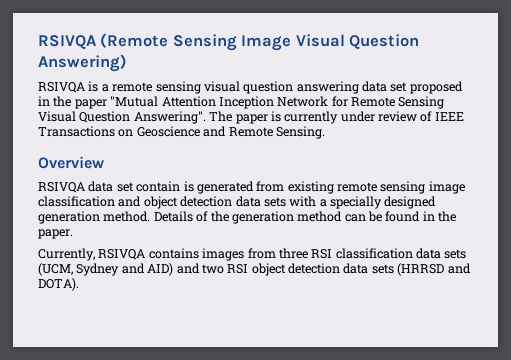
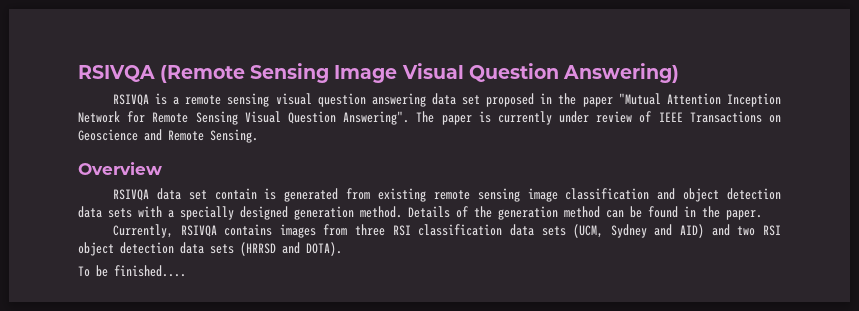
(79, 284) none -> [78,265,186,277] // To be finished....

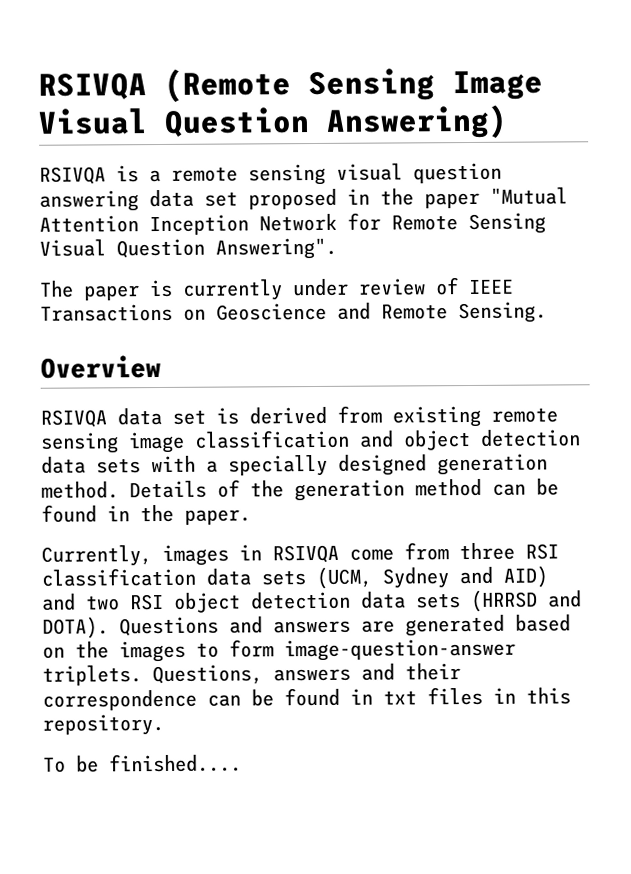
(410, 118) none -> (337, 248) //
[214,188,339,202] contain is generated -> [216,406,327,425] is derived
[180,224,316,238] RSIVQA contains images -> [162,544,394,566] images in RSIVQA come
(342, 249) none -> [119,614,571,637] [42,638,516,663] [42,663,461,686] [42,686,571,711] [42,713,164,736] Questions and answers are generated based on the images to form image-question-answer triplets. Questions, answers and their correspondence can be found in txt files in this repository.

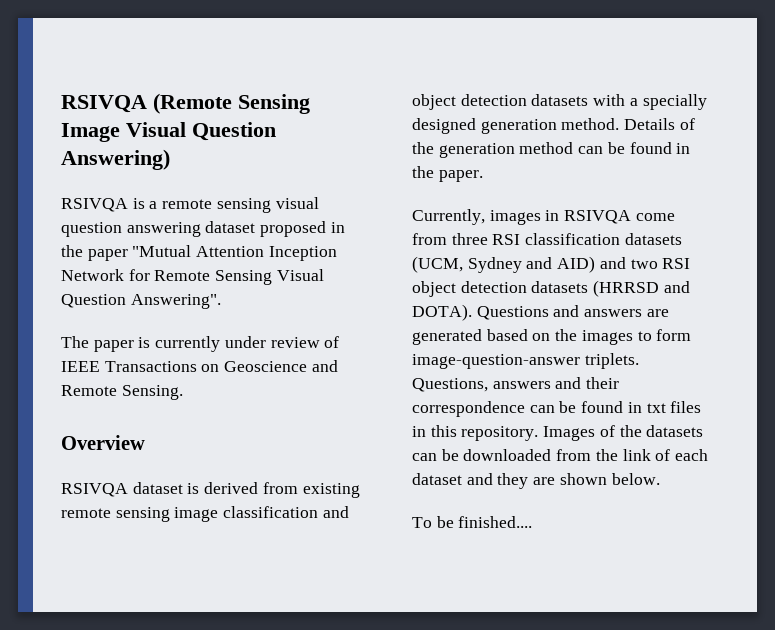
[149,189,238,208] data set -> [205,221,256,233] dataset
[117,407,206,426] data set -> [132,482,183,494] dataset
[41,456,141,474] data sets -> [531,94,589,106] datasets
[206,568,306,586] data sets -> [624,233,682,245] datasets
[361,591,461,609] data sets -> [531,281,589,293] datasets
(164, 724) none -> [543,425,704,441] [412,449,709,461] [412,473,660,489] Images of the datasets can be downloaded from the link of each dataset and they are shown below.

